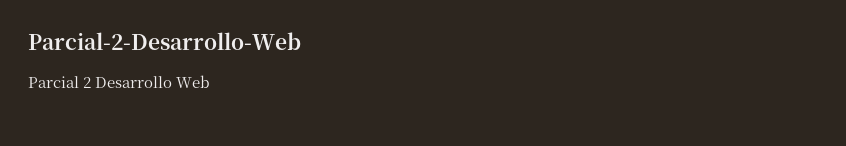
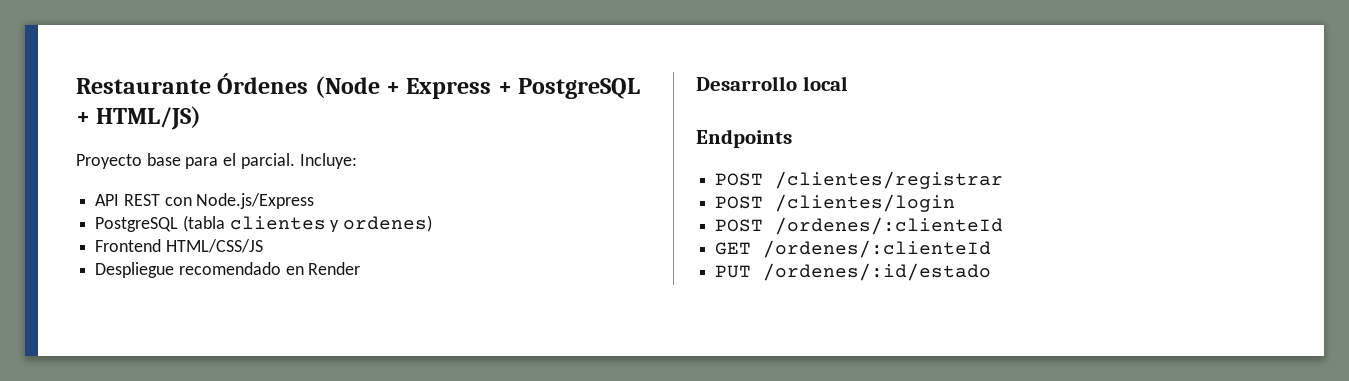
[28,32,301,50] [28,75,211,88] Parcial-2-Desarrollo-Web // Parcial 2 Desarrollo Web -> [76,73,641,99] [76,106,202,130] [76,153,357,169] [95,193,315,209] [95,215,433,232] [95,239,263,253] [95,262,361,278] [696,76,848,91] [696,129,792,148] [715,171,1004,189] [715,194,956,212] [715,217,1004,235] [715,240,992,258] [715,263,992,281] Restaurante Órdenes (Node + Express + PostgreSQL + HTML/JS) // Proyecto base para el parcial. Incluye: // API REST con Node.js/Express // PostgreSQL (tabla clientes y ordenes) // Frontend HTML/CSS/JS // Despliegue recomendado en Render // Desarrollo local // Endpoints // POST /clientes/registrar // POST /clientes/login // POST /ordenes/:clienteId // GET /ordenes/:clienteId // PUT /ordenes/:id/estado

